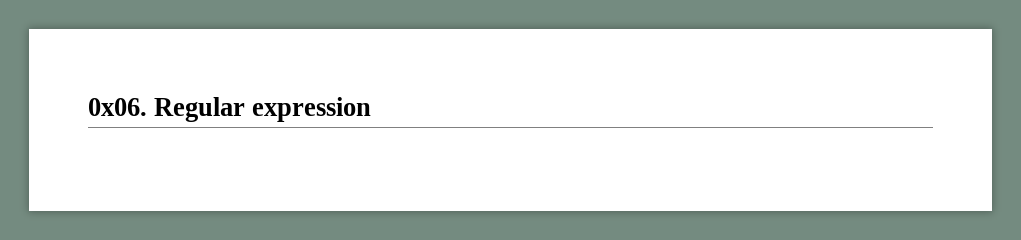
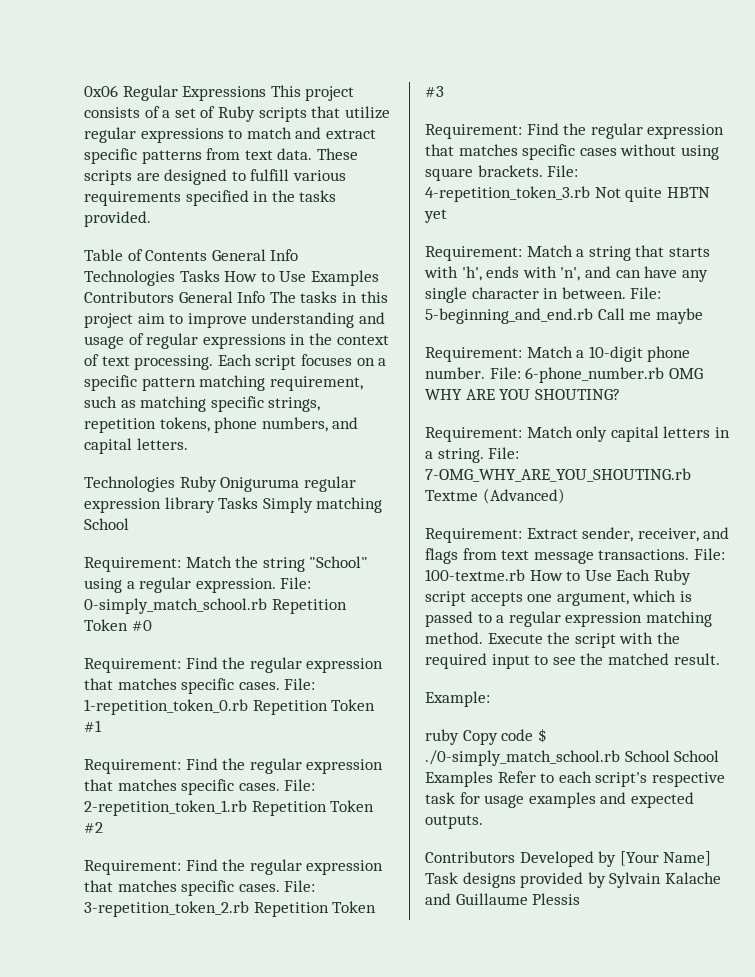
[88,97,372,122] 0x06. Regular expression -> [84,85,355,101] [84,106,390,122] [84,127,376,143] [84,148,358,164] [84,169,346,185] [84,190,337,206] [84,211,151,227] [84,249,299,261] [84,270,379,286] [84,291,388,303] [84,312,385,328] [84,333,389,349] [84,354,387,370] [84,375,363,391] [84,396,321,412] [84,417,359,433] [84,438,188,454] [84,476,356,492] [84,497,383,513] [84,518,129,530] [84,556,369,572] [84,577,312,593] [84,598,347,614] [84,619,152,631] [84,657,384,673] [84,678,316,694] [84,699,376,715] [84,720,102,732] [84,758,384,774] [84,779,316,795] [84,800,375,816] [84,822,103,833] [84,859,384,875] [84,880,316,896] [84,901,377,917] [425,86,444,97] [425,123,725,139] [425,144,719,160] [425,165,579,181] [425,186,710,202] [424,209,447,223] [425,245,710,261] [424,266,708,282] [425,287,662,303] [425,308,703,324] [425,346,691,362] [425,367,703,383] [425,389,620,400] [425,426,730,442] [425,447,520,463] [425,468,691,482] [425,488,565,504] [425,527,730,543] [425,548,725,564] [425,569,691,585] [425,590,692,606] [425,611,712,627] [425,632,680,648] [425,653,720,669] [425,691,490,707] [425,728,547,745] [425,750,720,766] [425,771,725,787] [425,792,694,808] [425,815,483,829] [425,851,712,867] [425,872,721,888] [425,893,581,905] 0x06 Regular Expressions This project consists of a set of Ruby scripts that utilize regular expressions to match and extract specific patterns from text data. These scripts are designed to fulfill various requirements specified in the tasks provided. // Table of Contents General Info Technologies Tasks How to Use Examples Contributors General Info The tasks in this project aim to improve understanding and usage of regular expressions in the context of text processing. Each script focuses on a specific pattern matching requirement, such as matching specific strings, repetition tokens, phone numbers, and capital letters. // Technologies Ruby Oniguruma regular expression library Tasks Simply matching School // Requirement: Match the string "School" using a regular expression. File: 0-simply_match_school.rb Repetition Token #0 // Requirement: Find the regular expression that matches specific cases. File: 1-repetition_token_0.rb Repetition Token #1 // Requirement: Find the regular expression that matches specific cases. File: 2-repetition_token_1.rb Repetition Token #2 // Requirement: Find the regular expression that matches specific cases. File: 3-repetition_token_2.rb Repetition Token #3 // Requirement: Find the regular expression that matches specific cases without using square brackets. File: 4-repetition_token_3.rb Not quite HBTN yet // Requirement: Match a string that starts with 'h', ends with 'n', and can have any single character in between. File: 5-beginning_and_end.rb Call me maybe // Requirement: Match a 10-digit phone number. File: 6-phone_number.rb OMG WHY ARE YOU SHOUTING? // Requirement: Match only capital letters in a string. File: 7-OMG_WHY_ARE_YOU_SHOUTING.rb Textme (Advanced) // Requirement: Extract sender, receiver, and flags from text message transactions. File: 100-textme.rb How to Use Each Ruby script accepts one argument, which is passed to a regular expression matching method. Execute the script with the required input to see the matched result. // Example: // ruby Copy code $ ./0-simply_match_school.rb School School Examples Refer to each script's respective task for usage examples and expected outputs. // Contributors Developed by [Your Name] Task designs provided by Sylvain Kalache and Guillaume Plessis

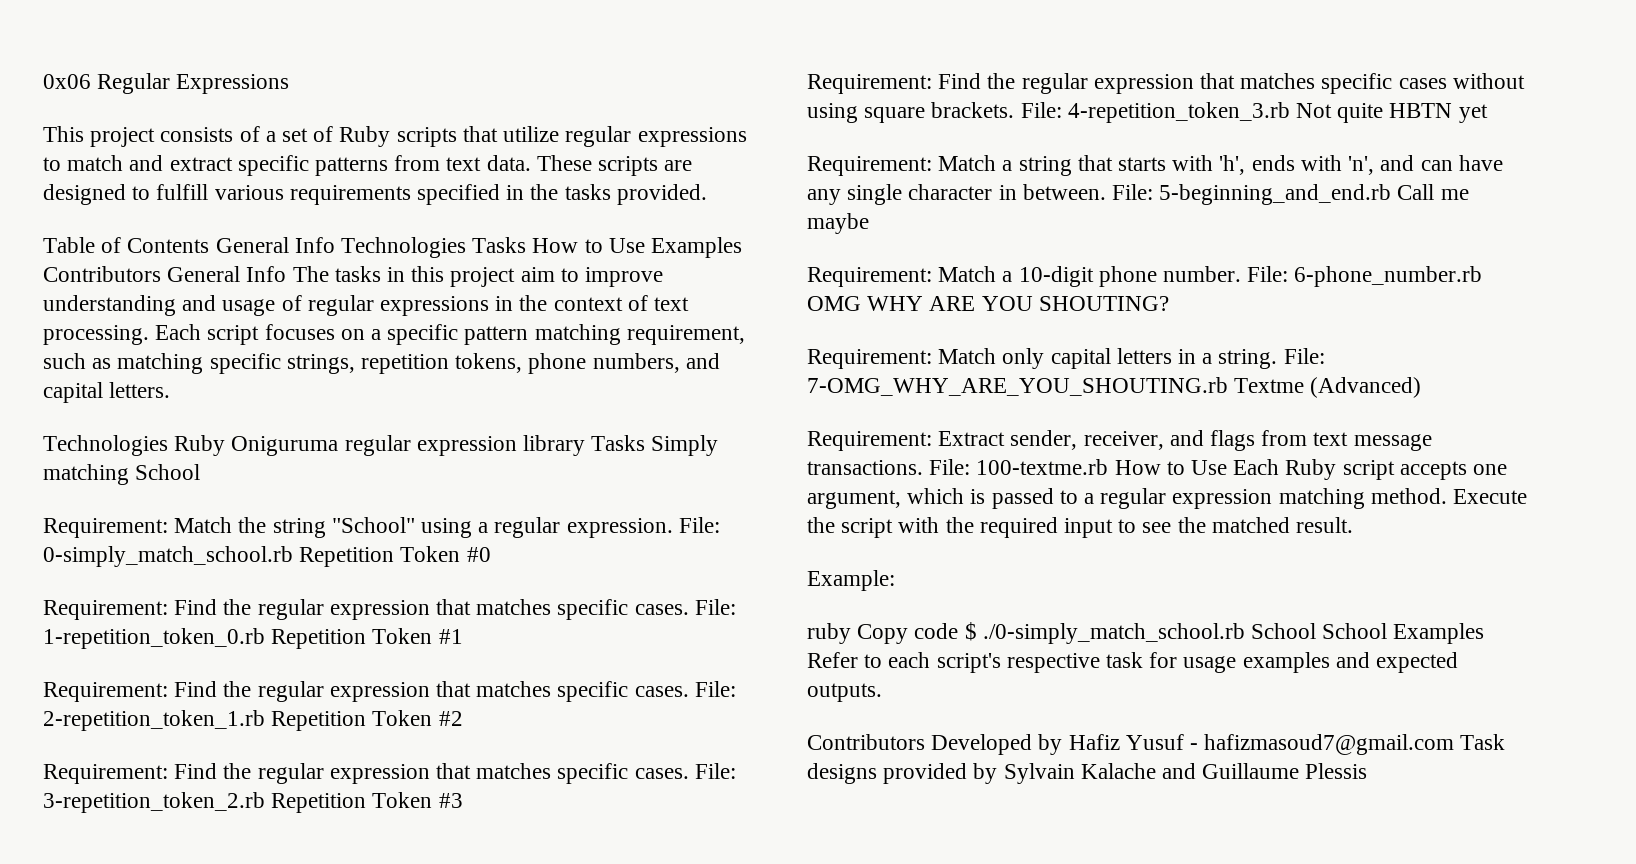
(267, 93) none -> (290, 84) //
[619,851,712,866] [Your Name] -> [1068,734,1455,755] Hafiz Yusuf - hafizmasoud7@gmail.com

